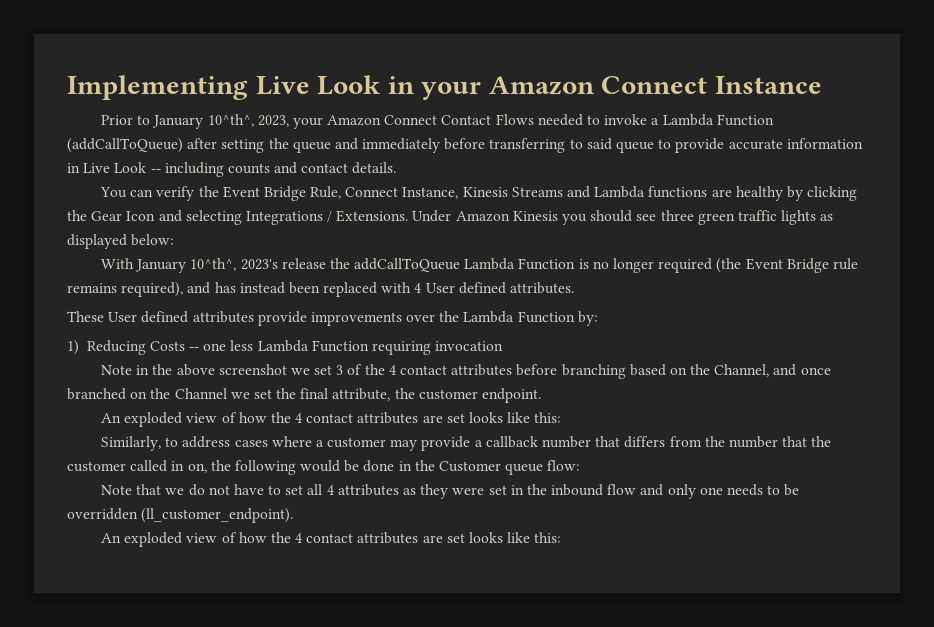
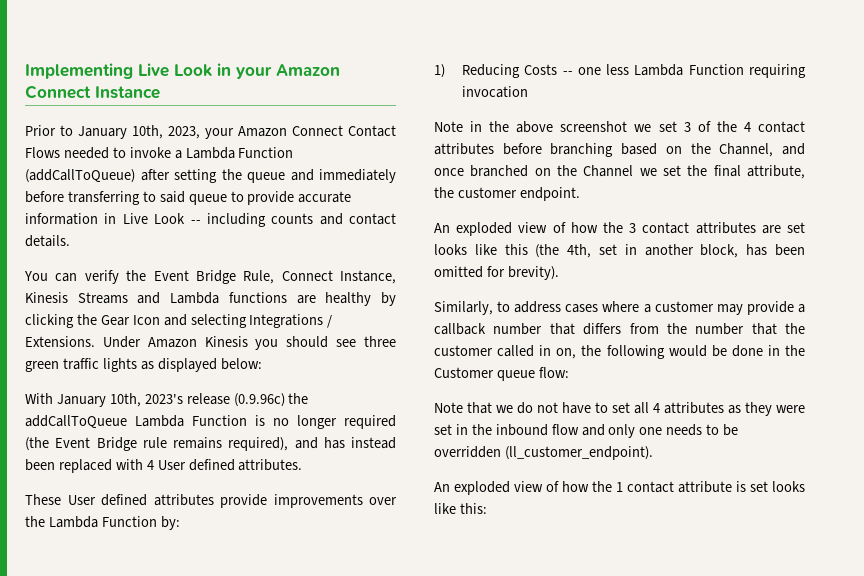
[207,114,254,127] 10^th^, -> [132,125,163,139] 10th,
[190,258,237,271] 10^th^, -> [109,393,141,407] 10th,
(326, 263) none -> [233,393,285,407] (0.9.96c)
[295,412,562,424] 4 contact attributes are set looks like this: -> [629,222,805,234] [434,244,805,258] [434,266,559,280] 3 contact attributes are set looks like this (the 4th, set in another block, has been omitted for brevity).
[295,532,443,544] 4 contact attributes are -> [616,481,746,493] 1 contact attribute is

